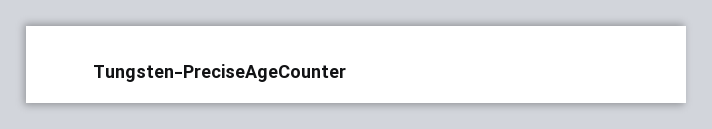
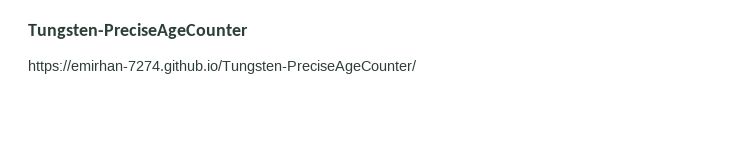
(346, 73) none -> [27,59,418,75] // https://emirhan-7274.github.io/Tungsten-PreciseAgeCounter/

